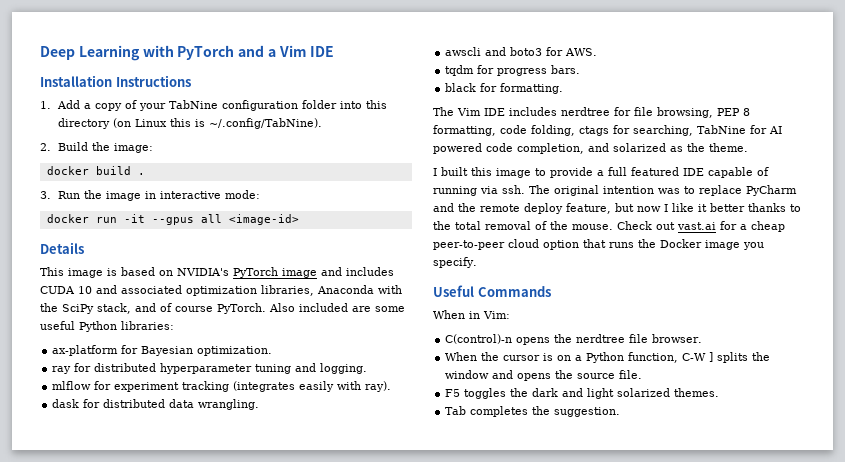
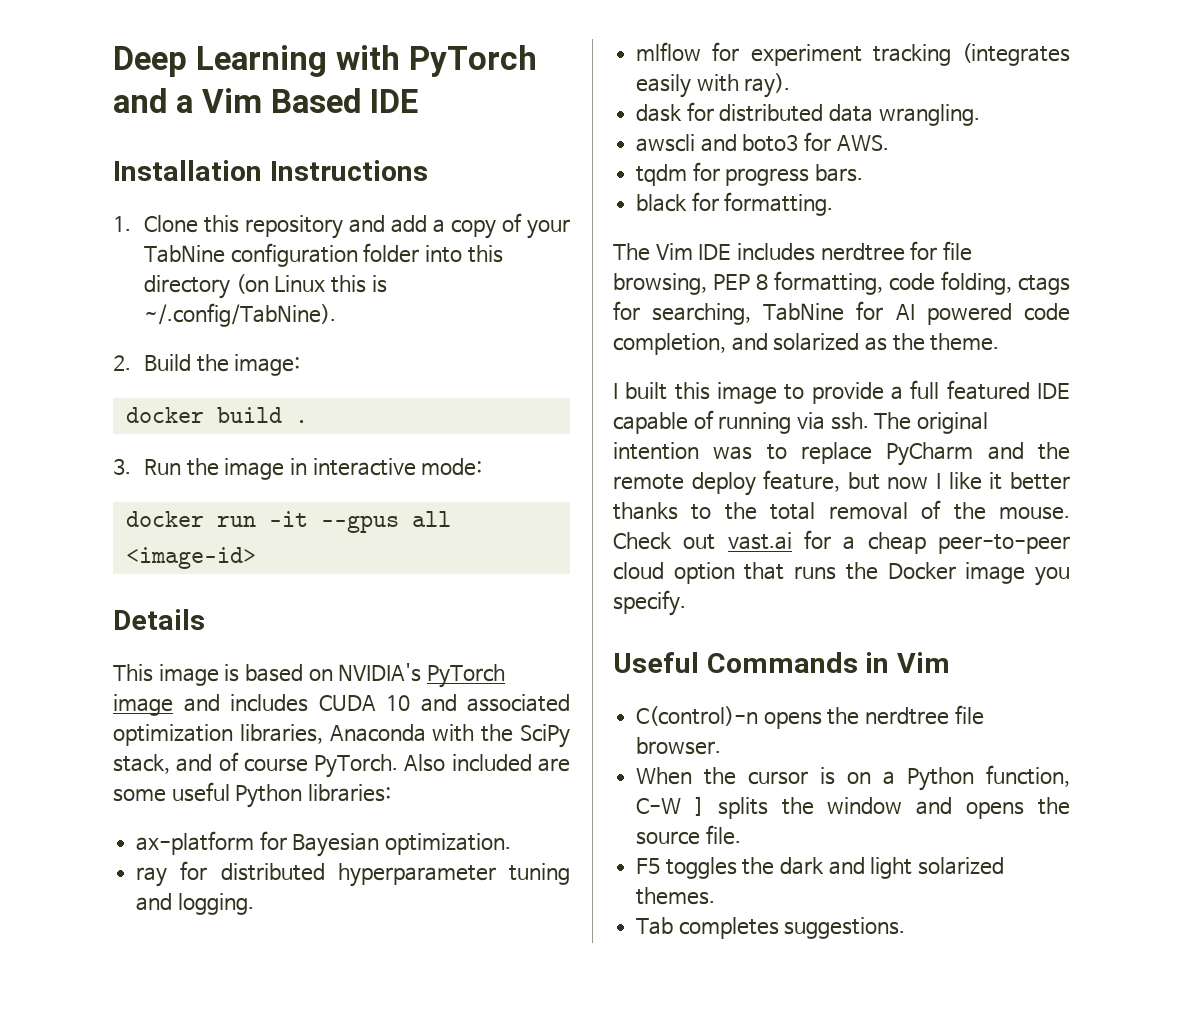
(307, 51) none -> [270,88,361,113] Based
[57,100,81,109] Add -> [144,215,427,239] Clone this repository and add
[433,310,510,319] // When in Vim: -> [865,652,951,673] in Vim
[532,406,621,417] the suggestion. -> [784,917,906,939] suggestions.

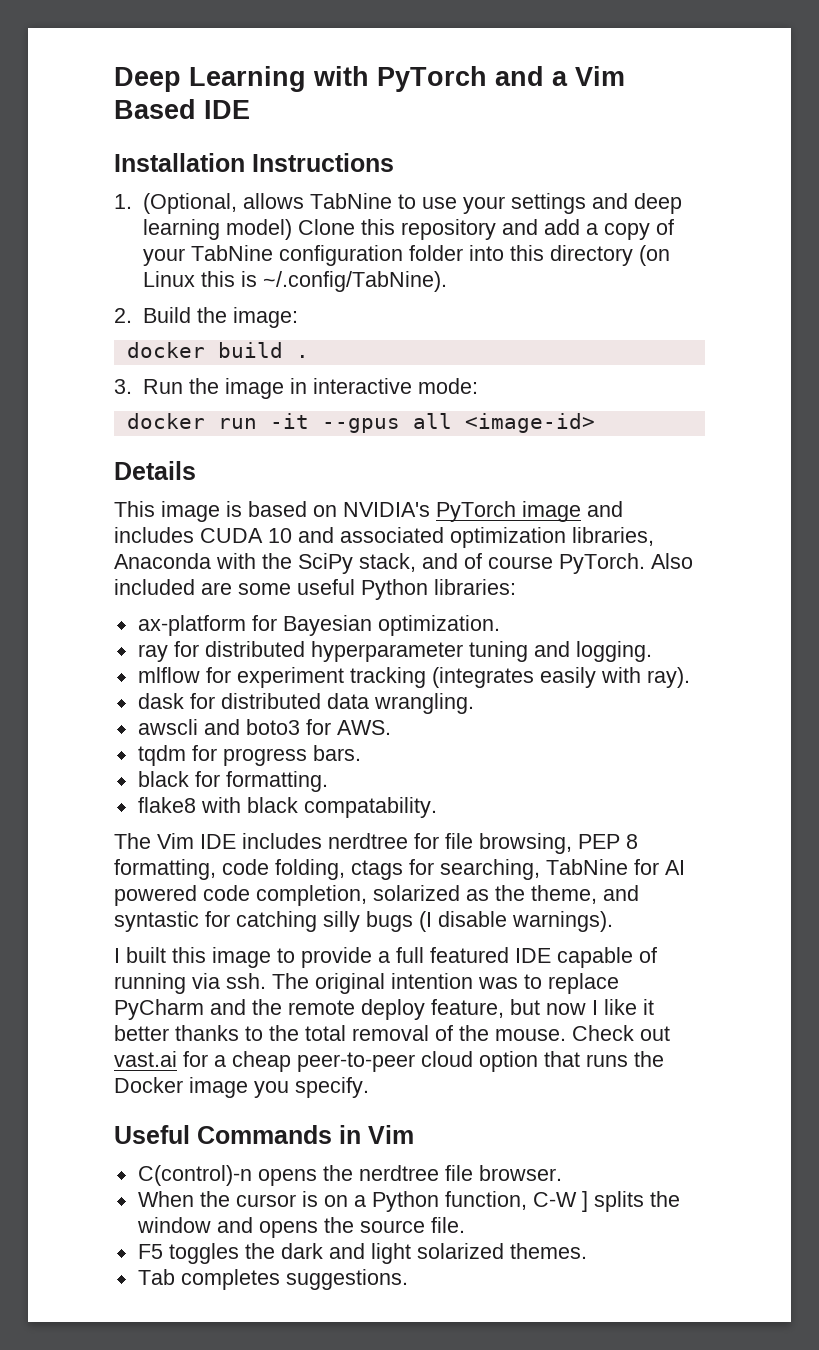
(131, 224) none -> [142,193,682,214] [142,219,292,240] (Optional, allows TabNine to use your settings and deep learning model)
(834, 204) none -> [137,797,437,818] // flake8 with black compatability.
[731,333,768,351] and -> (367, 895) none
[930,333,1000,351] theme. -> [531,885,639,904] [114,911,613,932] theme, and syntastic for catching silly bugs (I disable warnings).

